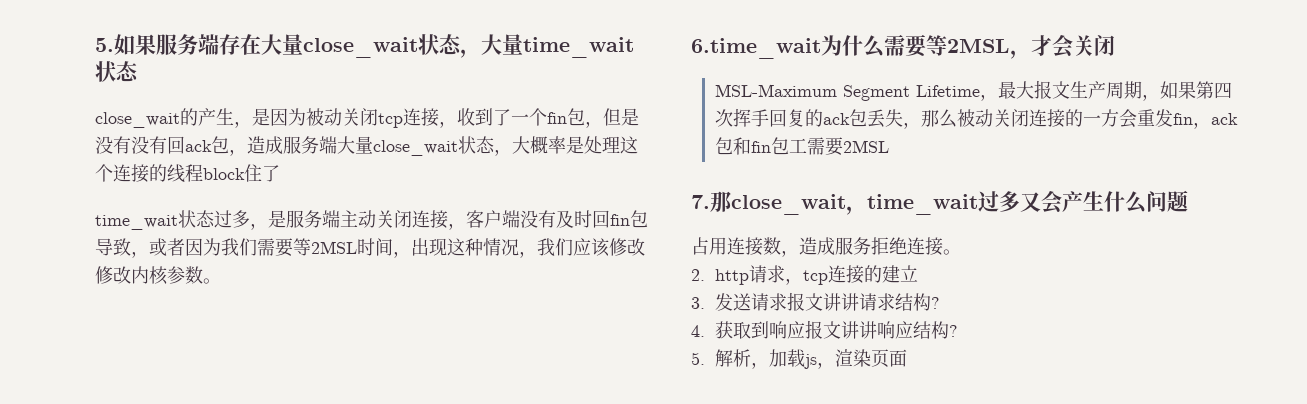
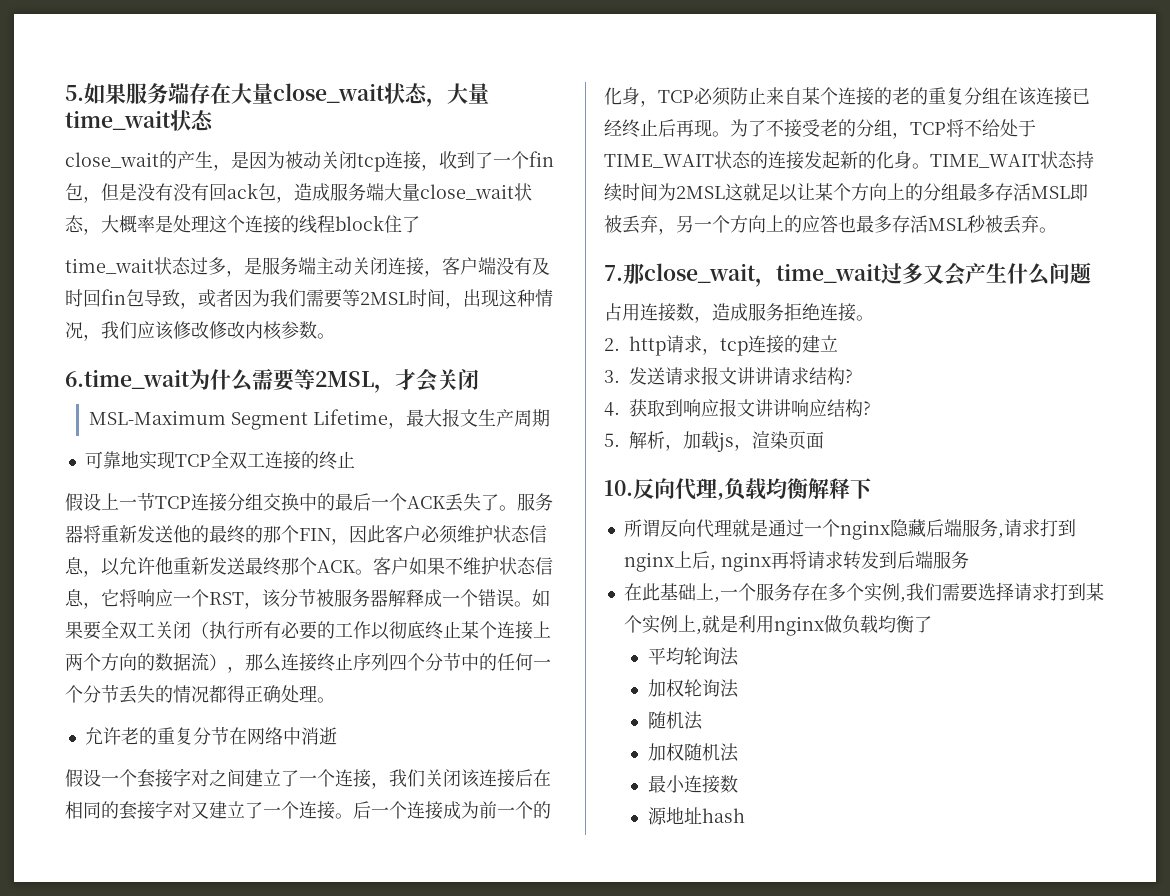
[1141,81,1232,101] [714,108,1238,129] [714,137,889,156] ，如果第四次挥手回复的ack包丢失，那么被动关闭连接的一方会重发fin，ack包和fin包工需要2MSL -> [84,451,355,470] [65,493,553,512] [65,525,547,545] [65,557,553,577] [65,589,550,609] [65,621,551,640] [65,653,551,673] [65,685,335,704] [84,727,337,745] [65,768,551,789] [65,800,551,820] [604,87,1090,107] [604,119,1036,139] [604,151,1094,170] [604,183,1088,202] [604,215,1057,235] // 可靠地实现TCP全双工连接的终止 // 假设上一节TCP连接分组交换中的最后一个ACK丢失了。服务器将重新发送他的最终的那个FIN，因此客户必须维护状态信息，以允许他重新发送最终那个ACK。客户如果不维护状态信息，它将响应一个RST，该分节被服务器解释成一个错误。如果要全双工关闭（执行所有必要的工作以彻底终止某个连接上两个方向的数据流），那么连接终止序列四个分节中的任何一个分节丢失的情况都得正确处理。 // 允许老的重复分节在网络中消逝 // 假设一个套接字对之间建立了一个连接，我们关闭该连接后在相同的套接字对又建立了一个连接。后一个连接成为前一个的化身，TCP必须防止来自某个连接的老的重复分组在该连接已经终止后再现。为了不接受老的分组，TCP将不给处于TIME_WAIT状态的连接发起新的化身。TIME_WAIT状态持续时间为2MSL这就足以让某个方向上的分组最多存活MSL即被丢弃，另一个方向上的应答也最多存活MSL秒被丢弃。
(907, 358) none -> [604,478,872,500] [623,519,1076,540] [623,551,969,572] [623,582,1104,603] [623,615,932,636] [647,647,739,666] [647,679,739,698] [647,711,703,730] [647,743,739,762] [647,775,738,794] [647,807,745,825] // 10.反向代理,负载均衡解释下 // 所谓反向代理就是通过一个nginx隐藏后端服务,请求打到nginx上后, nginx再将请求转发到后端服务 // 在此基础上,一个服务存在多个实例,我们需要选择请求打到某个实例上,就是利用nginx做负载均衡了 // 平均轮询法 // 加权轮询法 // 随机法 // 加权随机法 // 最小连接数 // 源地址hash

